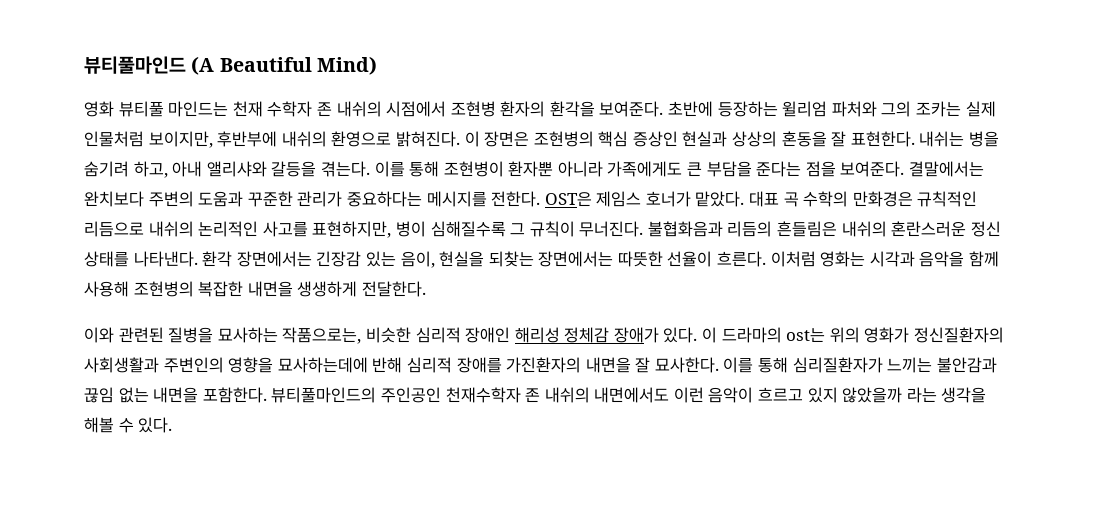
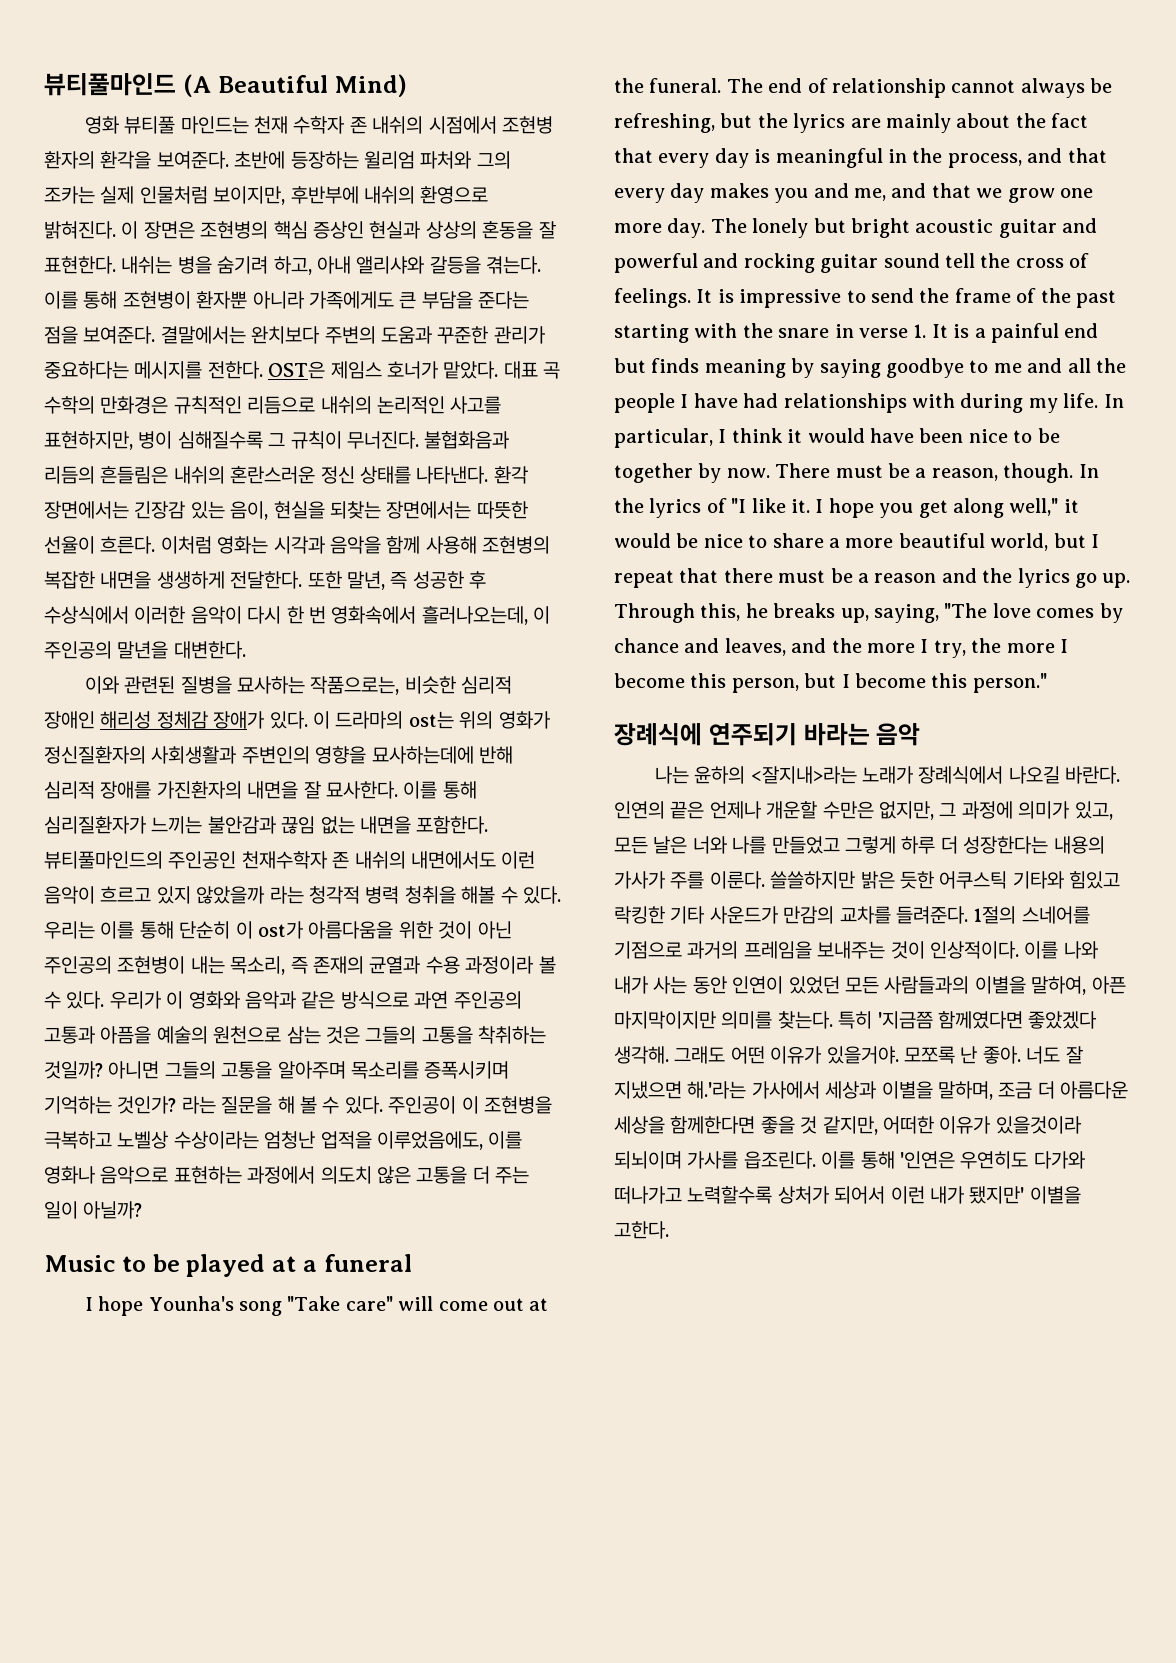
(426, 289) none -> [307,571,487,590] [44,605,551,625] [44,641,246,659] 또한 말년, 즉 성공한 후 수상식에서 이러한 음악이 다시 한 번 영화속에서 흘러나오는데, 이 주인공의 말년을 대변한다.
[941,387,987,403] [84,417,173,433] 생각을 해볼 수 있다. -> [309,886,561,904] [44,921,512,939] [44,956,556,975] [44,991,522,1009] [44,1026,547,1044] [44,1061,510,1079] [44,1096,552,1114] [44,1131,523,1150] [44,1166,530,1184] [44,1201,143,1219] [44,1254,412,1277] [84,1296,549,1316] [614,78,1113,98] [614,113,1089,133] [614,148,1107,168] [614,183,1093,203] [614,218,1098,238] [614,253,1090,273] [614,288,1116,308] [614,323,1099,343] [614,358,1126,378] [614,393,1124,413] [614,428,1060,448] [614,463,1099,483] [614,498,1079,518] [614,533,1099,551] [614,568,1131,588] [614,603,1123,623] [614,638,1068,658] [614,673,1047,693] [614,723,921,746] [654,766,1121,784] [614,801,1113,820] [614,836,1105,854] [614,871,1121,889] [614,906,1090,924] [614,941,1098,959] [614,976,1126,995] [614,1011,1098,1029] [614,1046,1083,1064] [614,1081,1129,1100] [614,1116,1082,1135] [614,1151,1085,1169] [614,1186,1081,1204] [614,1221,669,1239] 청각적 병력 청취을 해볼 수 있다. 우리는 이를 통해 단순히 이 ost가 아름다움을 위한 것이 아닌 주인공의 조현병이 내는 목소리, 즉 존재의 균열과 수용 과정이라 볼 수 있다. 우리가 이 영화와 음악과 같은 방식으로 과연 주인공의 고통과 아픔을 예술의 원천으로 삼는 것은 그들의 고통을 착취하는 것일까? 아니면 그들의 고통을 알아주며 목소리를 증폭시키며 기억하는 것인가? 라는 질문을 해 볼 수 있다. 주인공이 이 조현병을 극복하고 노벨상 수상이라는 엄청난 업적을 이루었음에도, 이를 영화나 음악으로 표현하는 과정에서 의도치 않은 고통을 더 주는 일이 아닐까? // Music to be played at a funeral // I hope Younha's song "Take care" will come out at the funeral. The end of relationship cannot always be refreshing, but the lyrics are mainly about the fact that every day is meaningful in the process, and that every day makes you and me, and that we grow one more day. The lonely but bright acoustic guitar and powerful and rocking guitar sound tell the cross of feelings. It is impressive to send the frame of the past starting with the snare in verse 1. It is a painful end but finds meaning by saying goodbye to me and all the people I have had relationships with during my life. In particular, I think it would have been nice to be together by now. There must be a reason, though. In the lyrics of "I like it. I hope you get along well," it would be nice to share a more beautiful world, but I repeat that there must be a reason and the lyrics go up. Through this, he breaks up, saying, "The love comes by chance and leaves, and the more I try, the more I become this person, but I become this person." // 장례식에 연주되기 바라는 음악 // 나는 윤하의 <잘지내>라는 노래가 장례식에서 나오길 바란다. 인연의 끝은 언제나 개운할 수만은 없지만, 그 과정에 의미가 있고, 모든 날은 너와 나를 만들었고 그렇게 하루 더 성장한다는 내용의 가사가 주를 이룬다. 쓸쓸하지만 밝은 듯한 어쿠스틱 기타와 힘있고 락킹한 기타 사운드가 만감의 교차를 들려준다. 1절의 스네어를 기점으로 과거의 프레임을 보내주는 것이 인상적이다. 이를 나와 내가 사는 동안 인연이 있었던 모든 사람들과의 이별을 말하여, 아픈 마지막이지만 의미를 찾는다. 특히 '지금쯤 함께였다면 좋았겠다 생각해. 그래도 어떤 이유가 있을거야. 모쪼록 난 좋아. 너도 잘 지냈으면 해.'라는 가사에서 세상과 이별을 말하며, 조금 더 아름다운 세상을 함께한다면 좋을 것 같지만, 어떠한 이유가 있을것이라 되뇌이며 가사를 읍조린다. 이를 통해 '인연은 우연히도 다가와 떠나가고 노력할수록 상처가 되어서 이런 내가 됐지만' 이별을 고한다.

